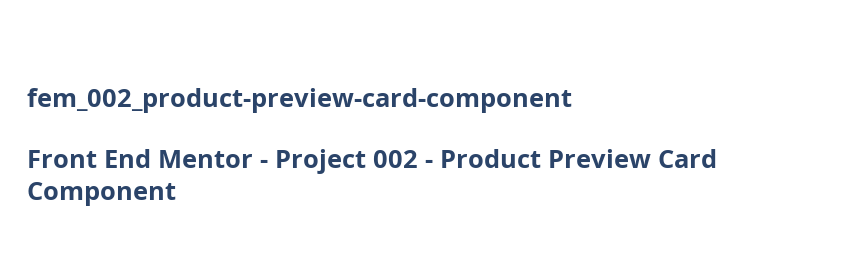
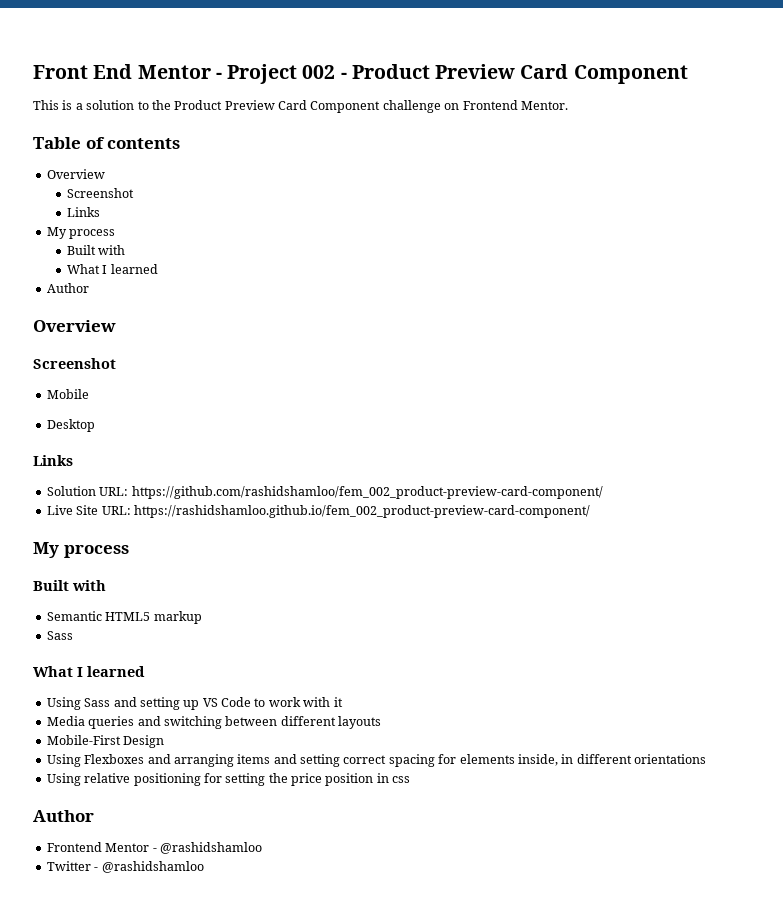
[27,88,572,113] fem_002_product-preview-card-component // -> (33, 72) none
(176, 194) none -> [33,100,568,113] [33,137,181,149] [46,169,105,179] [67,188,135,198] [67,207,101,217] [46,227,116,239] [67,245,126,255] [67,264,158,274] [46,283,89,293] [33,320,116,332] [33,358,116,369] [46,389,89,399] [46,419,95,432] [33,455,73,466] [46,486,603,499] [46,505,590,518] [33,542,129,558] [33,580,106,591] [46,611,202,624] [46,631,73,640] [33,666,145,677] [46,697,343,710] [46,716,381,729] [46,735,165,748] [46,754,706,767] [46,773,411,786] [33,810,94,822] [46,842,262,854] [46,861,204,873] // This is a solution to the Product Preview Card Component challenge on Frontend Mentor. // Table of contents // Overview // Screenshot // Links // My process // Built with // What I learned // Author // Overview // Screenshot // Mobile // Desktop // Links // Solution URL: https://github.com/rashidshamloo/fem_002_product-preview-card-component/ // Live Site URL: https://rashidshamloo.github.io/fem_002_product-preview-card-component/ // My process // Built with // Semantic HTML5 markup // Sass // What I learned // Using Sass and setting up VS Code to work with it // Media queries and switching between different layouts // Mobile-First Design // Using Flexboxes and arranging items and setting correct spacing for elements inside, in different orientations // Using relative positioning for setting the price position in css // Author // Frontend Mentor - @rashidshamloo // Twitter - @rashidshamloo

